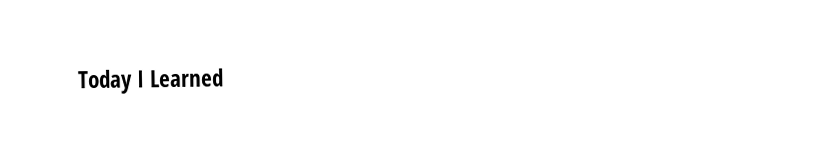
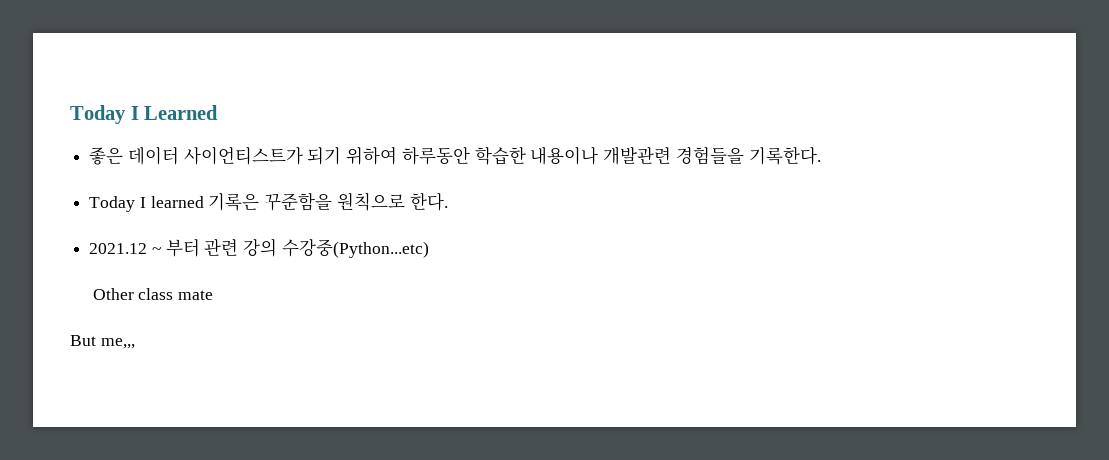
(225, 78) none -> [89,146,821,165] [89,192,448,212] [89,238,429,258] [92,288,214,300] [70,335,135,349] // 좋은 데이터 사이언티스트가 되기 위하여 하루동안 학습한 내용이나 개발관련 경험들을 기록한다. // Today I learned 기록은 꾸준함을 원칙으로 한다. // 2021.12 ~ 부터 관련 강의 수강중(Python...etc) // Other class mate // But me,,,

